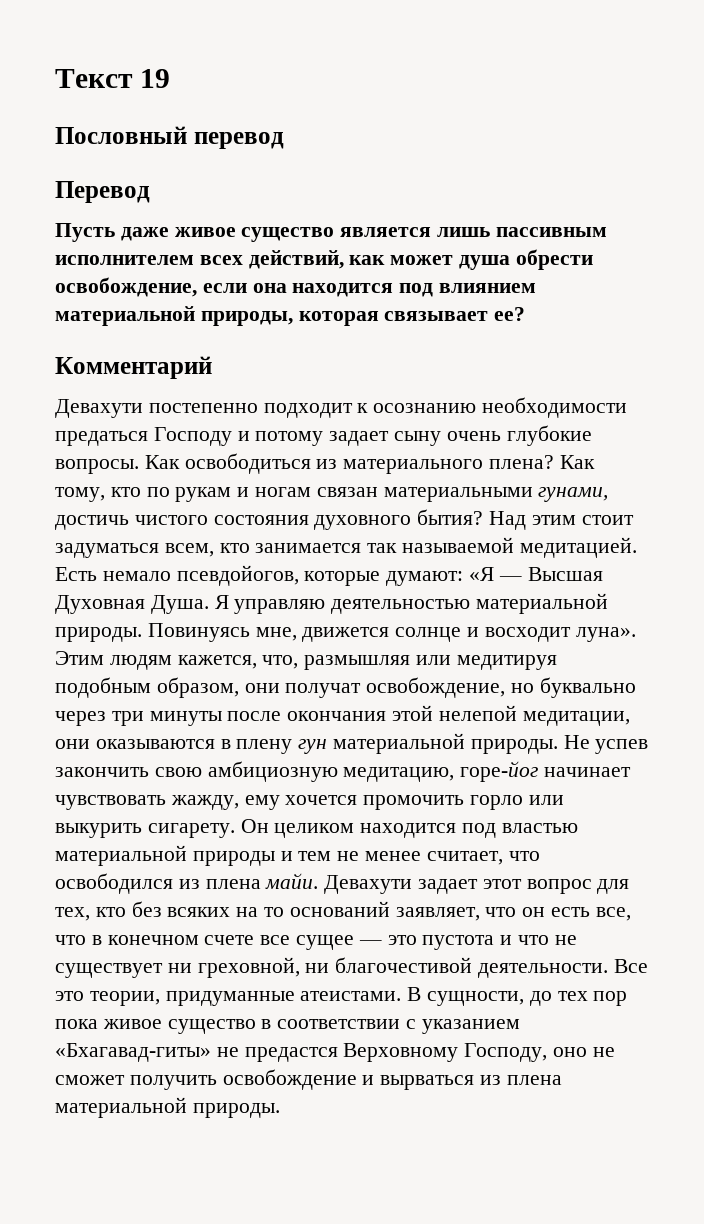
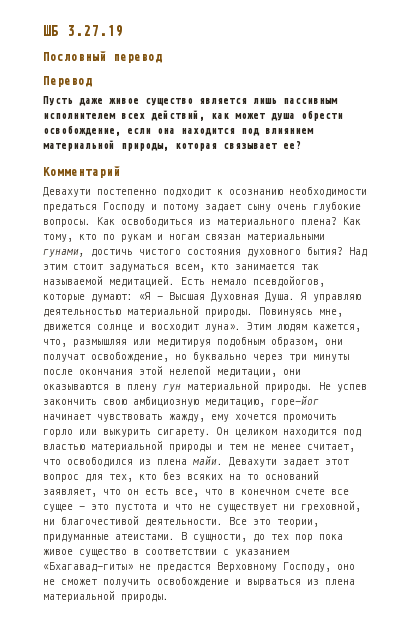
[55,69,170,88] Текст 19 -> [43,25,123,37] ШБ 3.27.19

